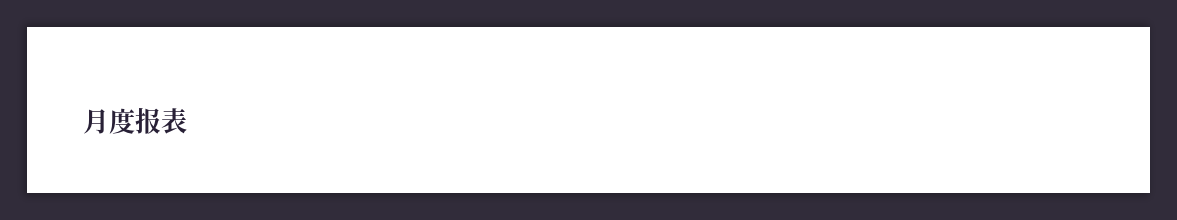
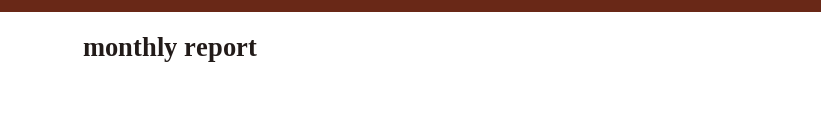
[83,107,187,134] 月度报表 -> [83,37,258,62] monthly report

